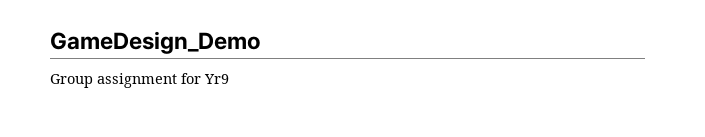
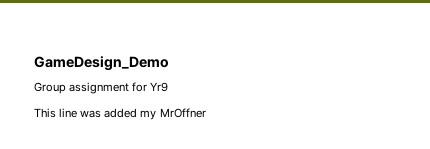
(229, 79) none -> [34,108,206,120] // This line was added my MrOffner

